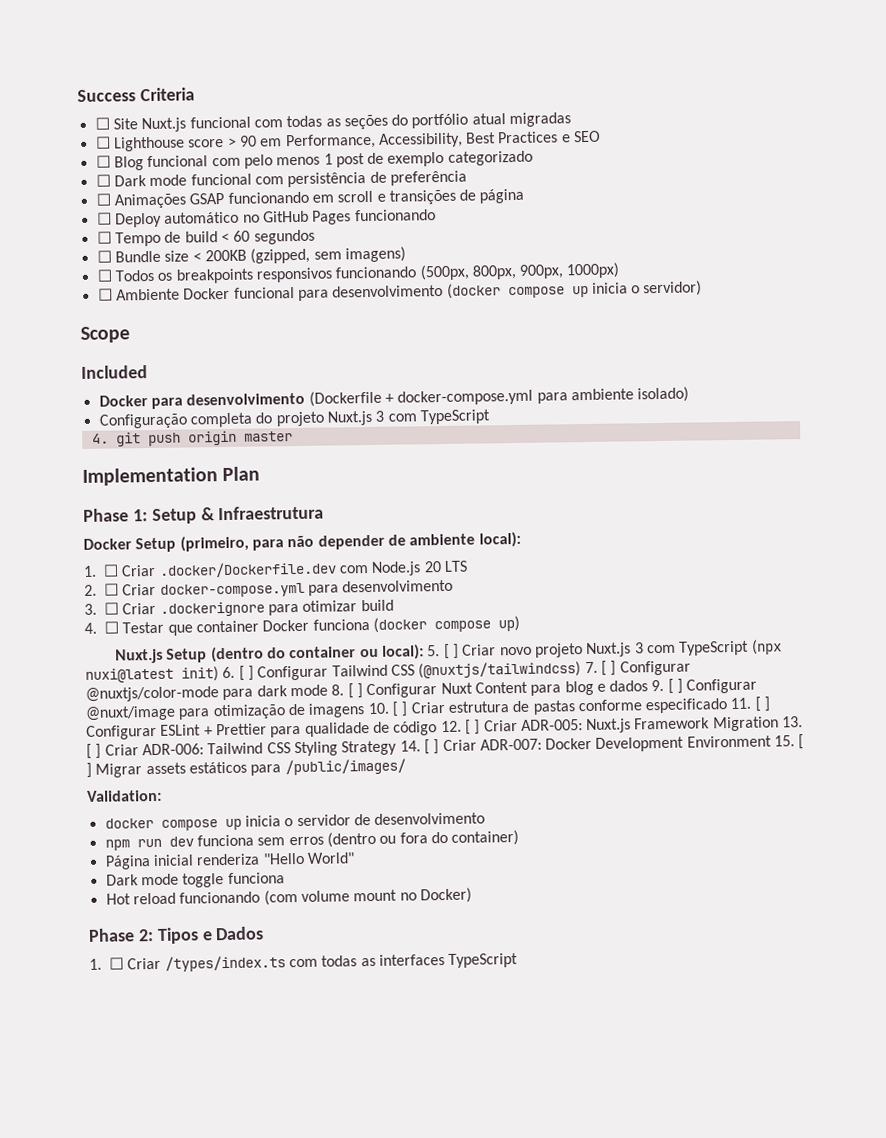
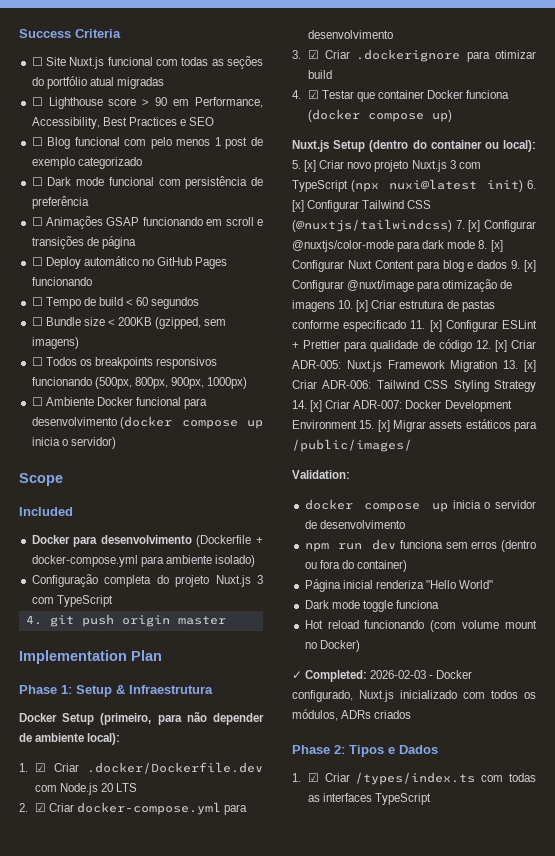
[103,564,119,577] ☐ -> [34,763,46,772] ☑
[104,583,119,596] ☐ -> [34,803,46,812] ☑
[104,602,119,615] ☐ -> [307,50,319,59] ☑
[104,621,119,634] ☐ -> [307,90,319,99] ☑
[443,643,459,660] [ ] -> [304,160,317,172] [x]
[238,665,254,681] [ ] -> [292,200,304,212] [x]
[600,660,617,676] [ ] -> [468,220,481,232] [x]
[347,683,363,699] [ ] -> [490,240,503,252] [x]
[667,678,684,694] [ ] -> [524,260,536,272] [x]
[391,701,409,717] [ ] -> [356,300,369,312] [x]
[754,696,771,712] [ ] -> [429,320,442,332] [x]
[464,719,481,735] [ ] -> [494,340,507,352] [x]
[86,743,102,759] [ ] -> [524,360,536,372] [x]
[423,739,440,755] [ ] -> [310,400,323,412] [x]
[798,734,805,750] [86,762,92,778] [ ] -> [377,420,390,432] [x]
(472, 895) none -> [292,670,473,682] [292,690,536,702] [292,709,412,721] // ✓ Completed: 2026-02-03 - Docker configurado, Nuxt.js inicializado com todos os módulos, ADRs criados
[109,957,124,970] ☐ -> [307,773,319,782] ☑

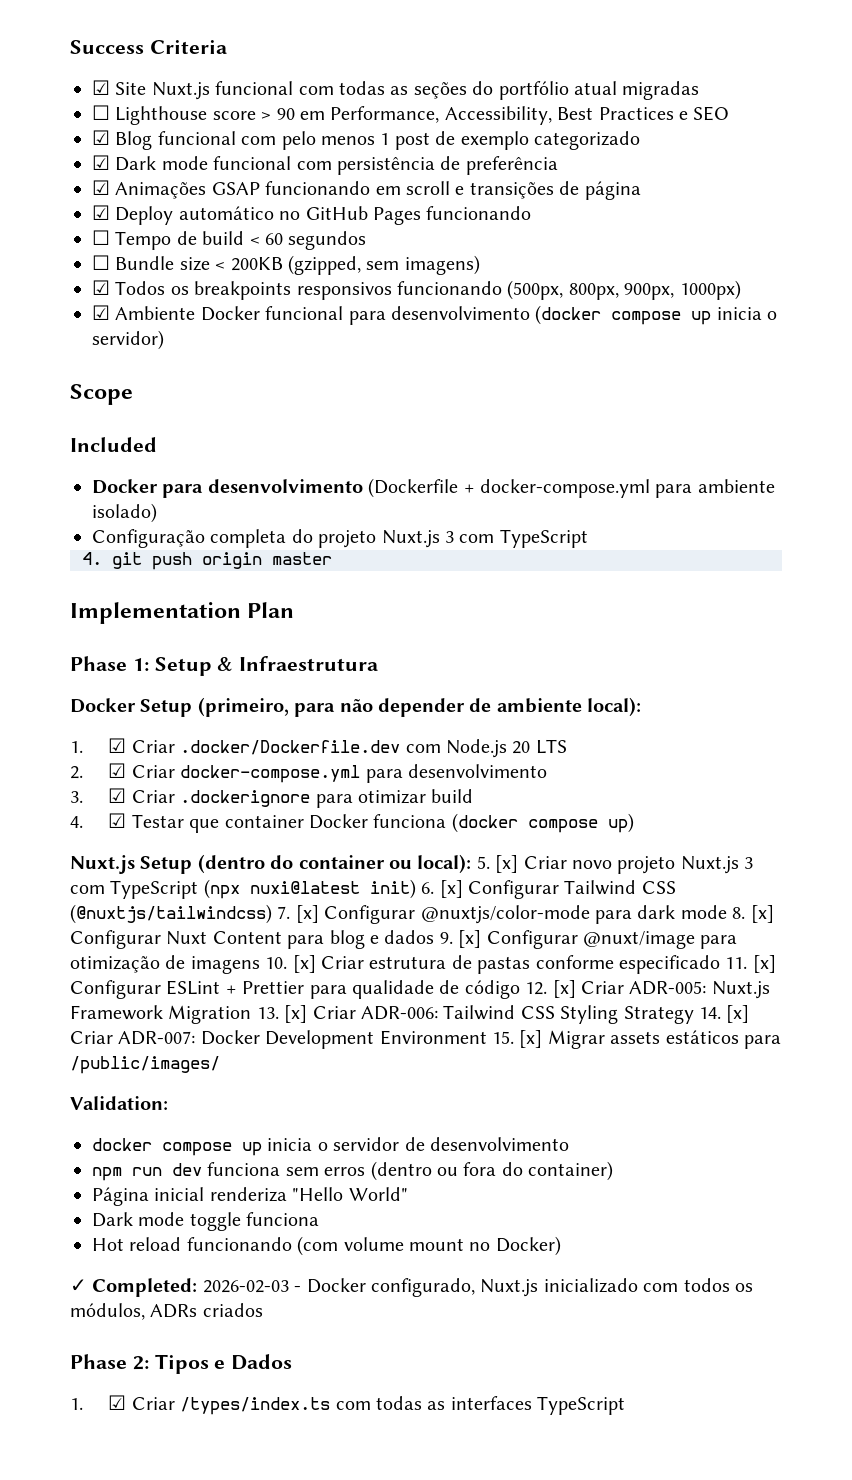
[31,57,43,66] ☐ -> [92,80,110,95] ☑
[31,137,43,146] ☐ -> [92,130,110,145] ☑
[31,177,43,186] ☐ -> [92,155,110,170] ☑
[31,217,43,226] ☐ -> [92,180,110,195] ☑
[31,257,43,266] ☐ -> [92,205,110,220] ☑
[31,357,43,366] ☐ -> [92,280,110,295] ☑
[31,397,43,406] ☐ -> [92,305,110,320] ☑

